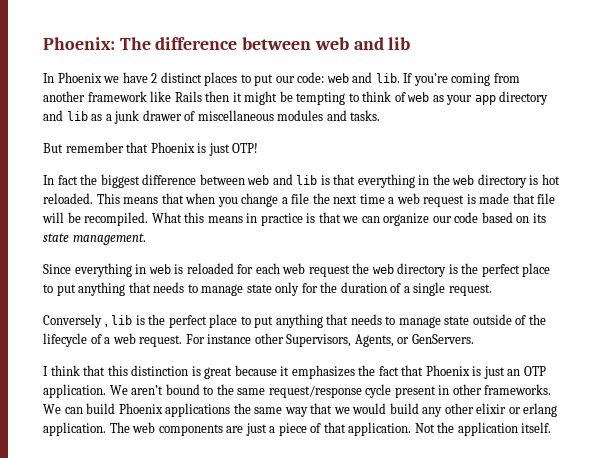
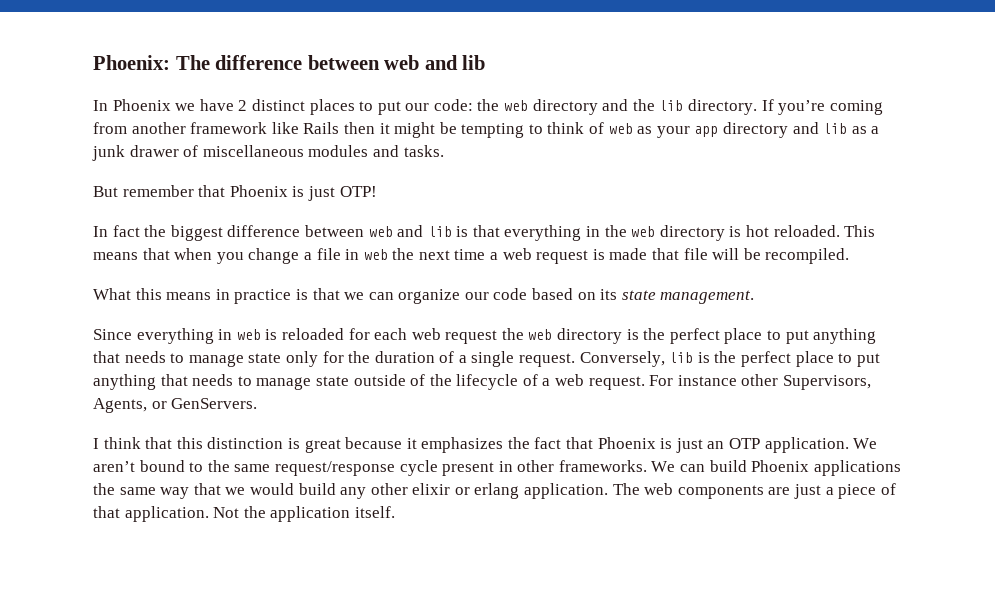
[327,72,400,83] web and lib. -> [477,99,758,115] the web directory and the lib directory.
(310, 198) none -> [345,249,388,260] in web
(149, 219) none -> (850, 256) //
[43,314,108,328] // Conversely , -> [579,351,665,367] Conversely,

